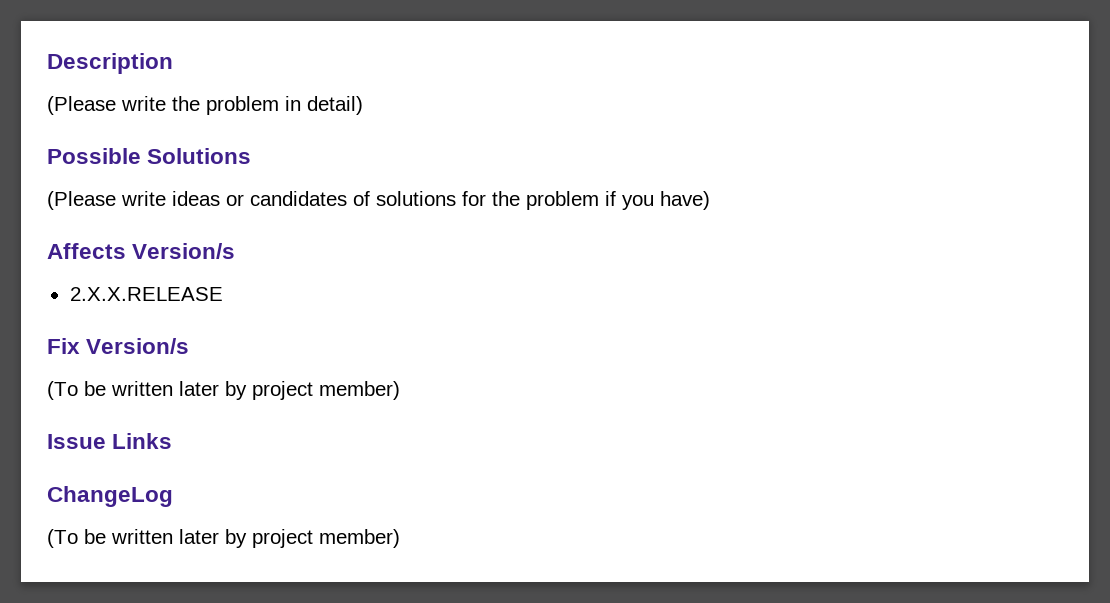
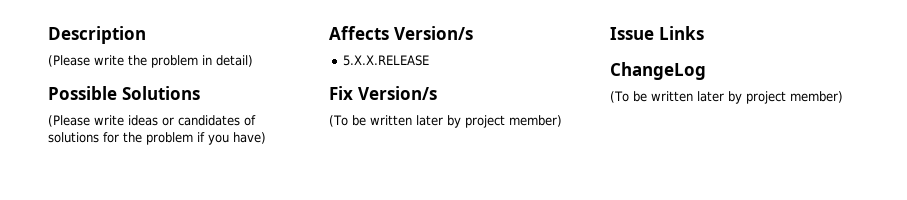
[69,287,223,301] 2.X.X.RELEASE -> [342,55,429,66] 5.X.X.RELEASE

